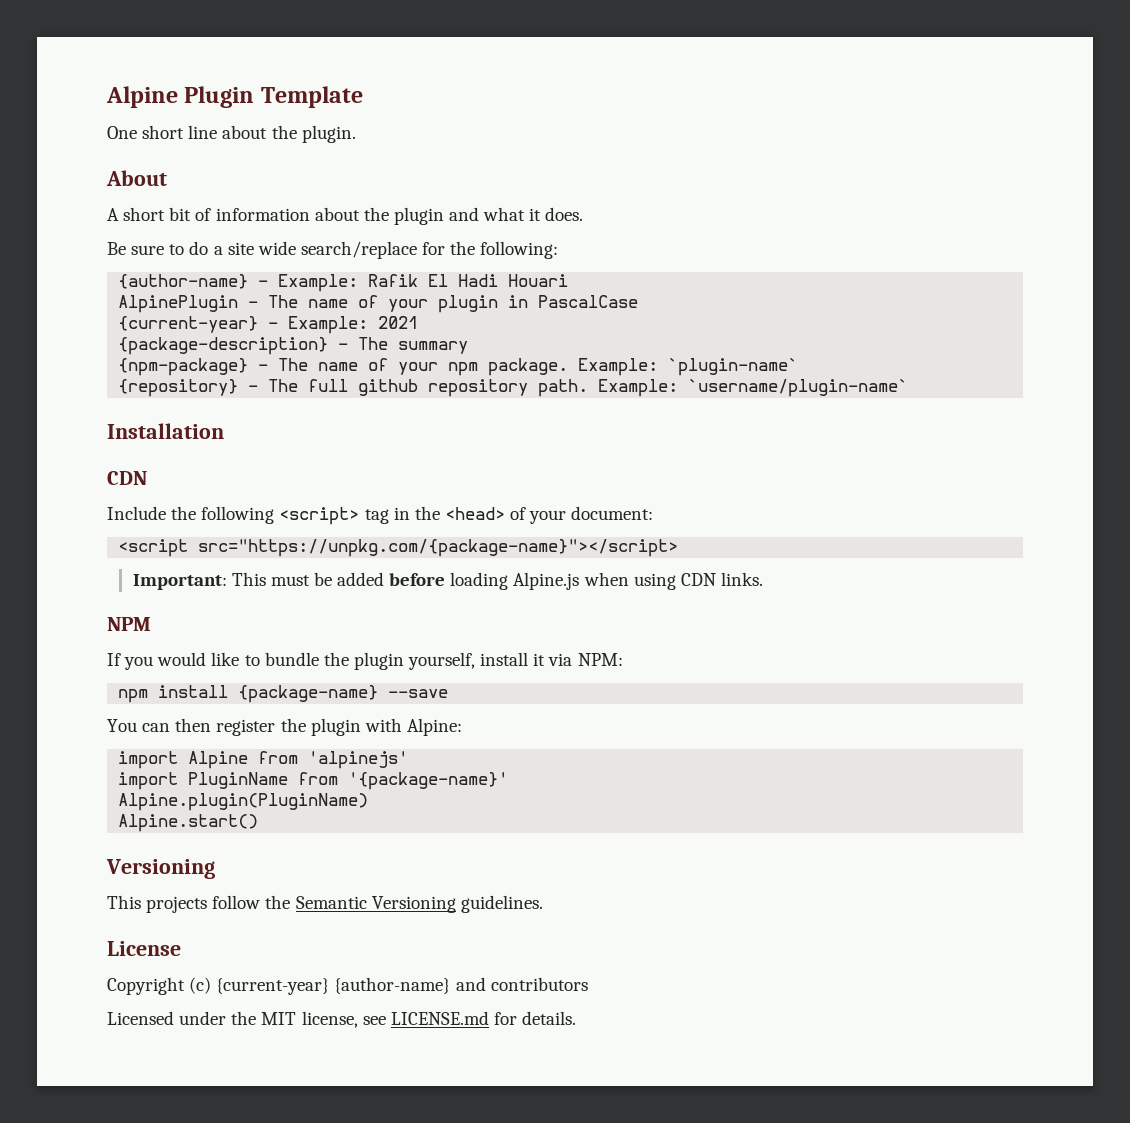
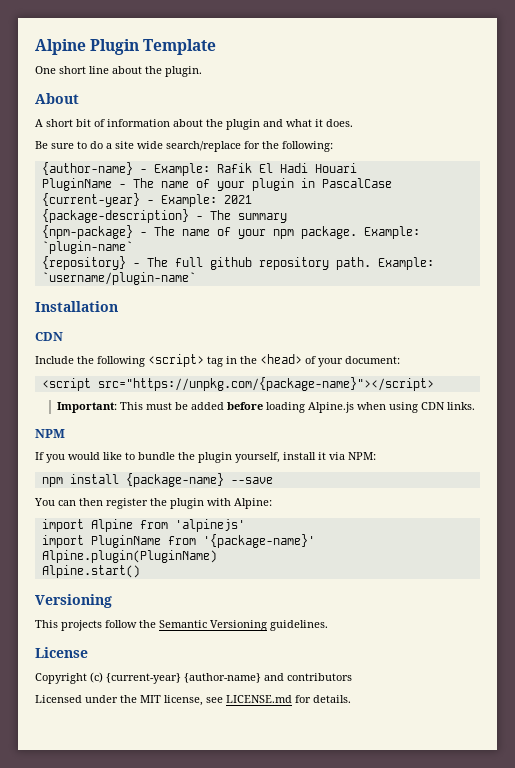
[118,295,239,313] AlpinePlugin -> [41,178,112,191] PluginName

